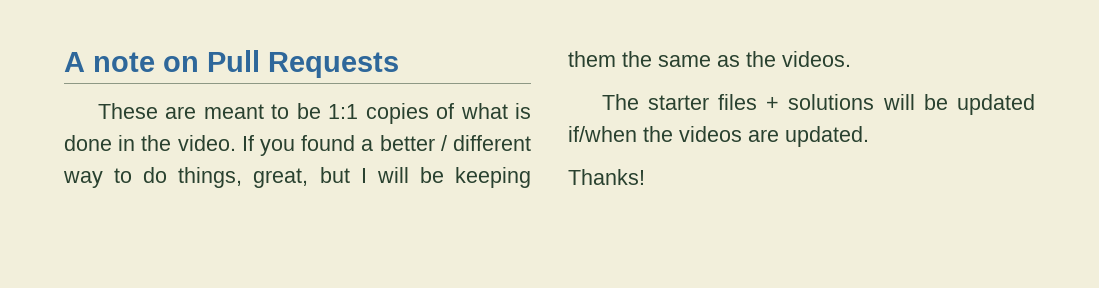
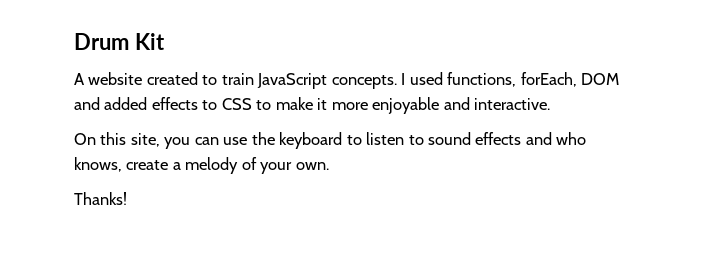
[64,50,399,78] [97,103,531,124] [64,135,531,156] [63,167,531,188] [568,51,851,67] [601,94,1035,115] [568,126,869,147] A note on Pull Requests // These are meant to be 1:1 copies of what is done in the video. If you found a better / different way to do things, great, but I will be keeping them the same as the videos. // The starter files + solutions will be updated if/when the videos are updated. -> [74,33,165,50] [74,72,620,89] [74,97,551,114] [74,132,587,149] [74,157,329,174] Drum Kit // A website created to train JavaScript concepts. I used functions, forEach, DOM and added effects to CSS to make it more enjoyable and interactive. // On this site, you can use the keyboard to listen to sound effects and who knows, create a melody of your own.

